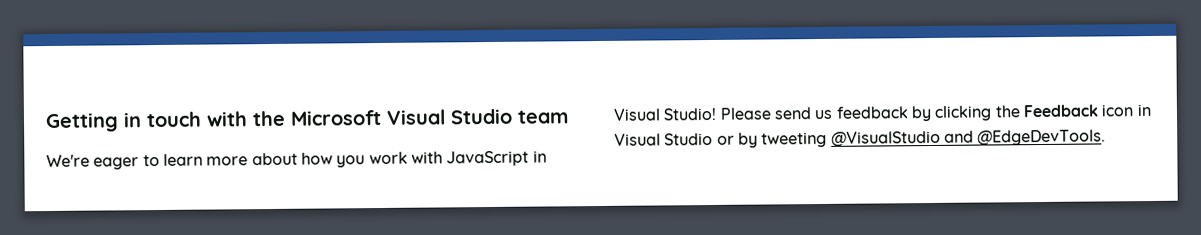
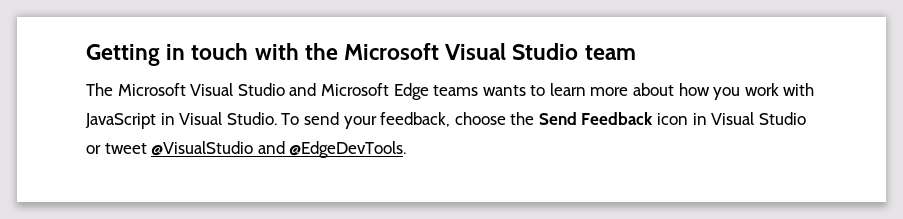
[46,154,140,170] We're eager -> [86,83,526,100] The Microsoft Visual Studio and Microsoft Edge teams wants
[663,105,1021,122] Studio! Please send us feedback by clicking the -> [226,112,577,129] Studio. To send your feedback, choose the Send
[737,131,828,148] by tweeting -> [104,143,147,154] tweet

